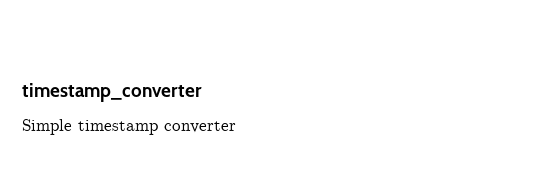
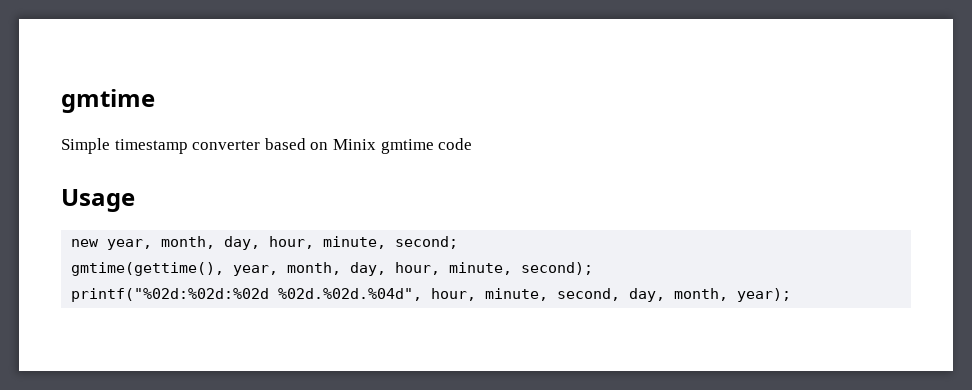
[22,83,202,102] timestamp_converter -> [61,89,155,113] gmtime
(236, 127) none -> [264,138,473,154] [61,189,135,212] [71,236,459,250] [71,262,594,276] [71,288,792,302] based on Minix gmtime code // Usage // new year, month, day, hour, minute, second; // gmtime(gettime(), year, month, day, hour, minute, second); // printf("%02d:%02d:%02d %02d.%02d.%04d", hour, minute, second, day, month, year);

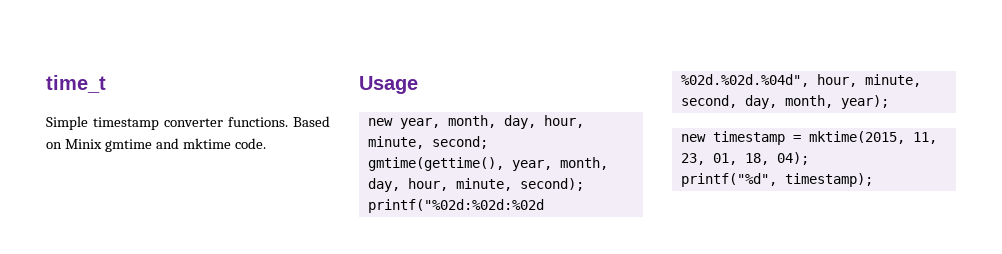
[61,89,155,113] gmtime -> [46,75,106,93] time_t
[264,138,306,150] based -> [228,116,330,127] functions. Based
[438,138,473,150] code -> [155,138,266,149] and mktime code.
(792, 295) none -> [680,131,937,145] [680,152,809,165] [680,173,873,187] // new timestamp = mktime(2015, 11, 23, 01, 18, 04); // printf("%d", timestamp);

